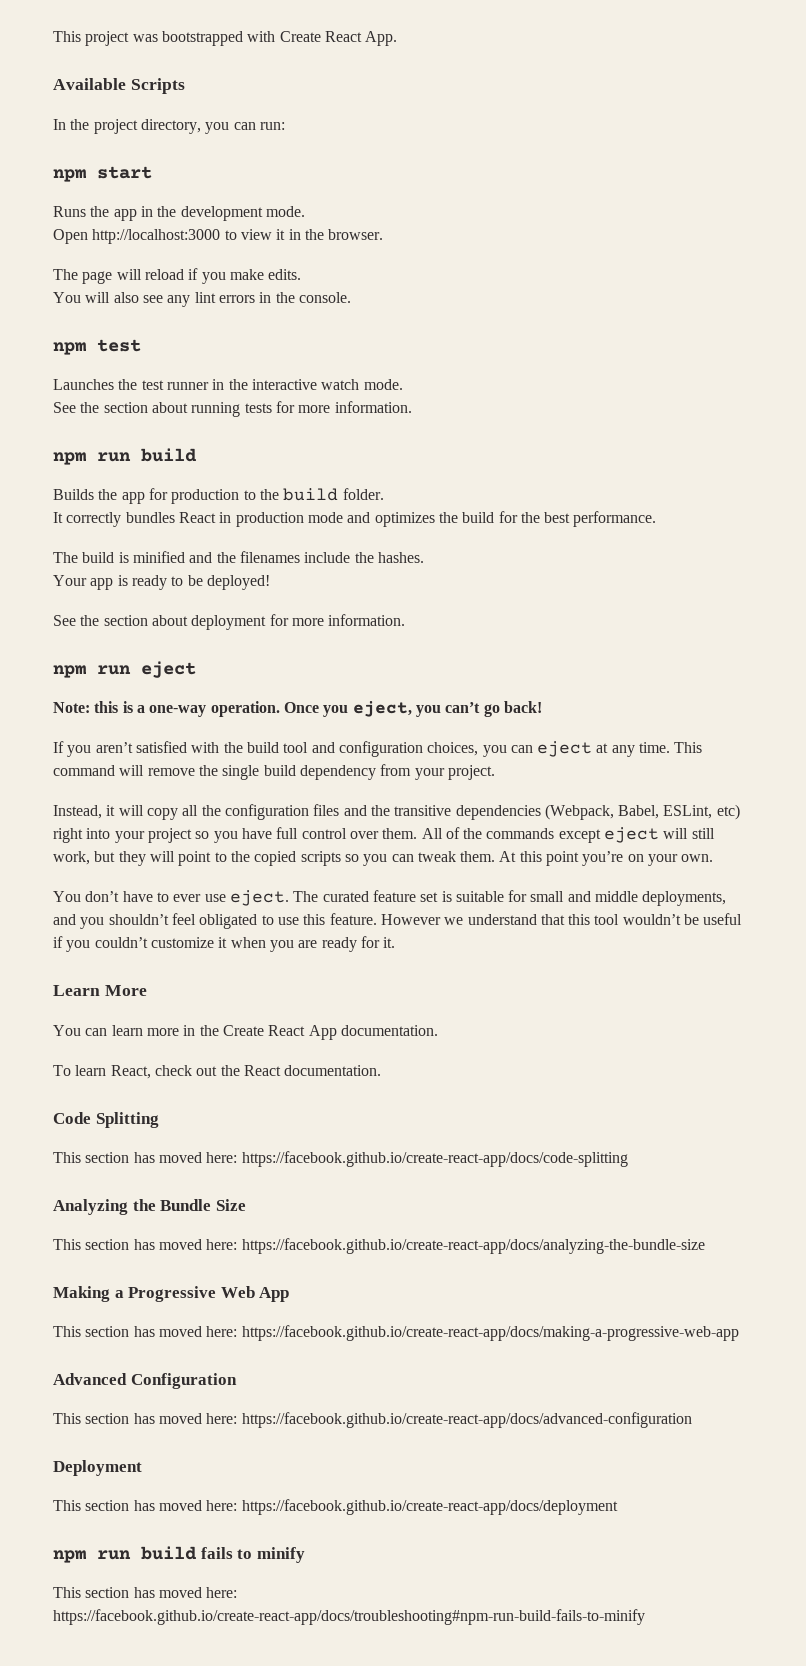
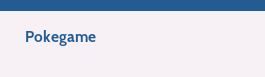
[53,31,398,46] [53,78,185,94] [53,119,285,134] [53,166,152,182] [53,206,305,221] [53,229,384,244] [53,268,302,284] [53,292,351,307] [53,339,141,355] [53,379,403,390] [53,401,412,417] [53,448,197,465] [53,488,384,504] [53,511,657,527] [53,551,424,563] [53,575,270,590] [53,614,406,630] [53,661,196,678] [53,701,542,717] [53,741,703,757] [53,764,495,780] [53,804,740,820] [53,827,715,843] [53,851,714,866] [53,890,727,906] [53,913,743,929] [53,936,396,952] [53,985,147,996] [53,1025,438,1040] [53,1065,382,1079] [53,1112,159,1128] [53,1151,628,1167] [53,1199,246,1215] [53,1238,705,1254] [53,1286,290,1302] [53,1325,739,1341] [53,1373,237,1389] [53,1412,692,1428] [53,1460,142,1476] [53,1499,618,1515] [53,1546,305,1563] [53,1587,238,1598] [53,1609,645,1625] This project was bootstrapped with Create React App. // Available Scripts // In the project directory, you can run: // npm start // Runs the app in the development mode. // Open http://localhost:3000 to view it in the browser. // The page will reload if you make edits. // You will also see any lint errors in the console. // npm test // Launches the test runner in the interactive watch mode. // See the section about running tests for more information. // npm run build // Builds the app for production to the build folder. // It correctly bundles React in production mode and optimizes the build for the best performance. // The build is minified and the filenames include the hashes. // Your app is ready to be deployed! // See the section about deployment for more information. // npm run eject // Note: this is a one-way operation. Once you eject, you can’t go back! // If you aren’t satisfied with the build tool and configuration choices, you can eject at any time. This command will remove the single build dependency from your project. // Instead, it will copy all the configuration files and the transitive dependencies (Webpack, Babel, ESLint, etc) right into your project so you have full control over them. All of the commands except eject will still work, but they will point to the copied scripts so you can tweak them. At this point you’re on your own. // You don’t have to ever use eject. The curated feature set is suitable for small and middle deployments, and you shouldn’t feel obligated to use this feature. However we understand that this tool wouldn’t be useful if you couldn’t customize it when you are ready for it. // Learn More // You can learn more in the Create React App documentation. // To learn React, check out the React documentation. // Code Splitting // This section has moved here: https://facebook.github.io/create-react-app/docs/code-splitting // Analyzing the Bundle Size // This section has moved here: https://facebook.github.io/create-react-app/docs/analyzing-the-bundle-size // Making a Progressive Web App // This section has moved here: https://facebook.github.io/create-react-app/docs/making-a-progressive-web-app // Advanced Configuration // This section has moved here: https://facebook.github.io/create-react-app/docs/advanced-configuration // Deployment // This section has moved here: https://facebook.github.io/create-react-app/docs/deployment // npm run build fails to minify // This section has moved here: https://facebook.github.io/create-react-app/docs/troubleshooting#npm-run-build-fails-to-minify -> [25,30,96,46] Pokegame

